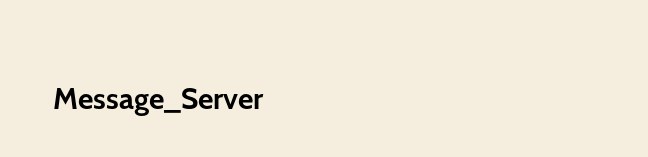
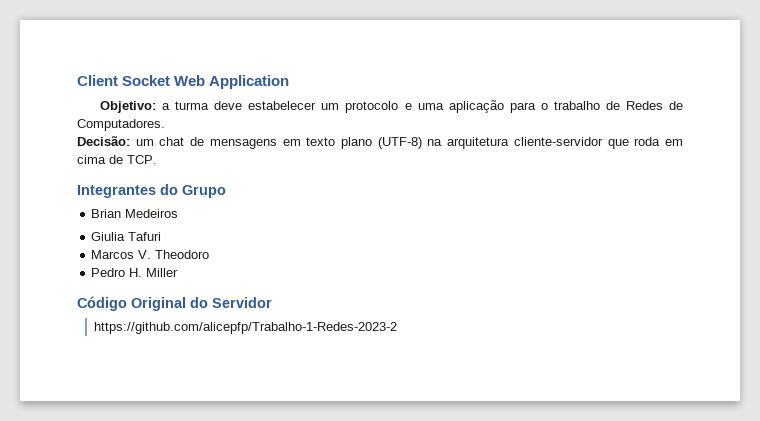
[53,88,264,116] Message_Server -> [77,75,290,89] [100,100,683,113] [77,119,165,131] [77,136,683,149] [77,155,157,164] [77,184,226,198] [91,209,179,218] [91,232,162,241] [91,250,210,259] [91,268,179,277] [77,296,272,311] [94,322,398,334] Client Socket Web Application // Objetivo: a turma deve estabelecer um protocolo e uma aplicação para o trabalho de Redes de Computadores. // Decisão: um chat de mensagens em texto plano (UTF-8) na arquitetura cliente-servidor que roda em cima de TCP. // Integrantes do Grupo // Brian Medeiros // Giulia Tafuri // Marcos V. Theodoro // Pedro H. Miller // Código Original do Servidor // https://github.com/alicepfp/Trabalho-1-Redes-2023-2

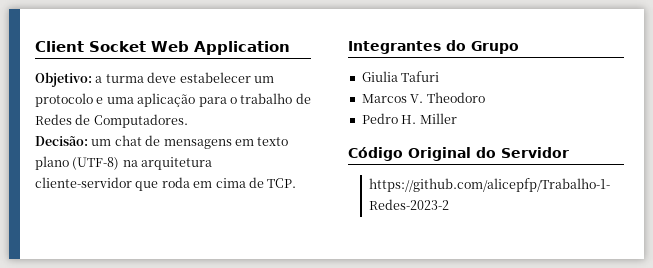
[91,209,179,218] // Brian Medeiros -> (519, 47) none

